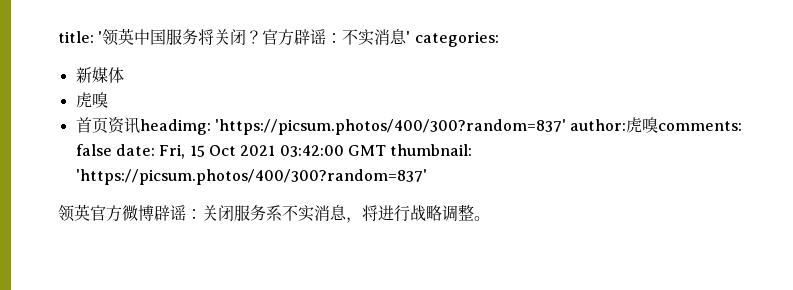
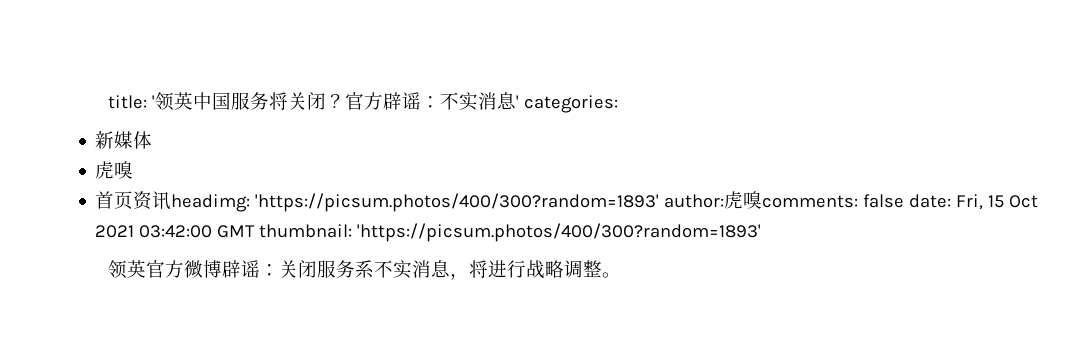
[214,119,566,135] 'https://picsum.photos/400/300?random=837' -> [255,193,660,212] 'https://picsum.photos/400/300?random=1893'
[75,169,427,185] 'https://picsum.photos/400/300?random=837' -> [357,223,762,242] 'https://picsum.photos/400/300?random=1893'

